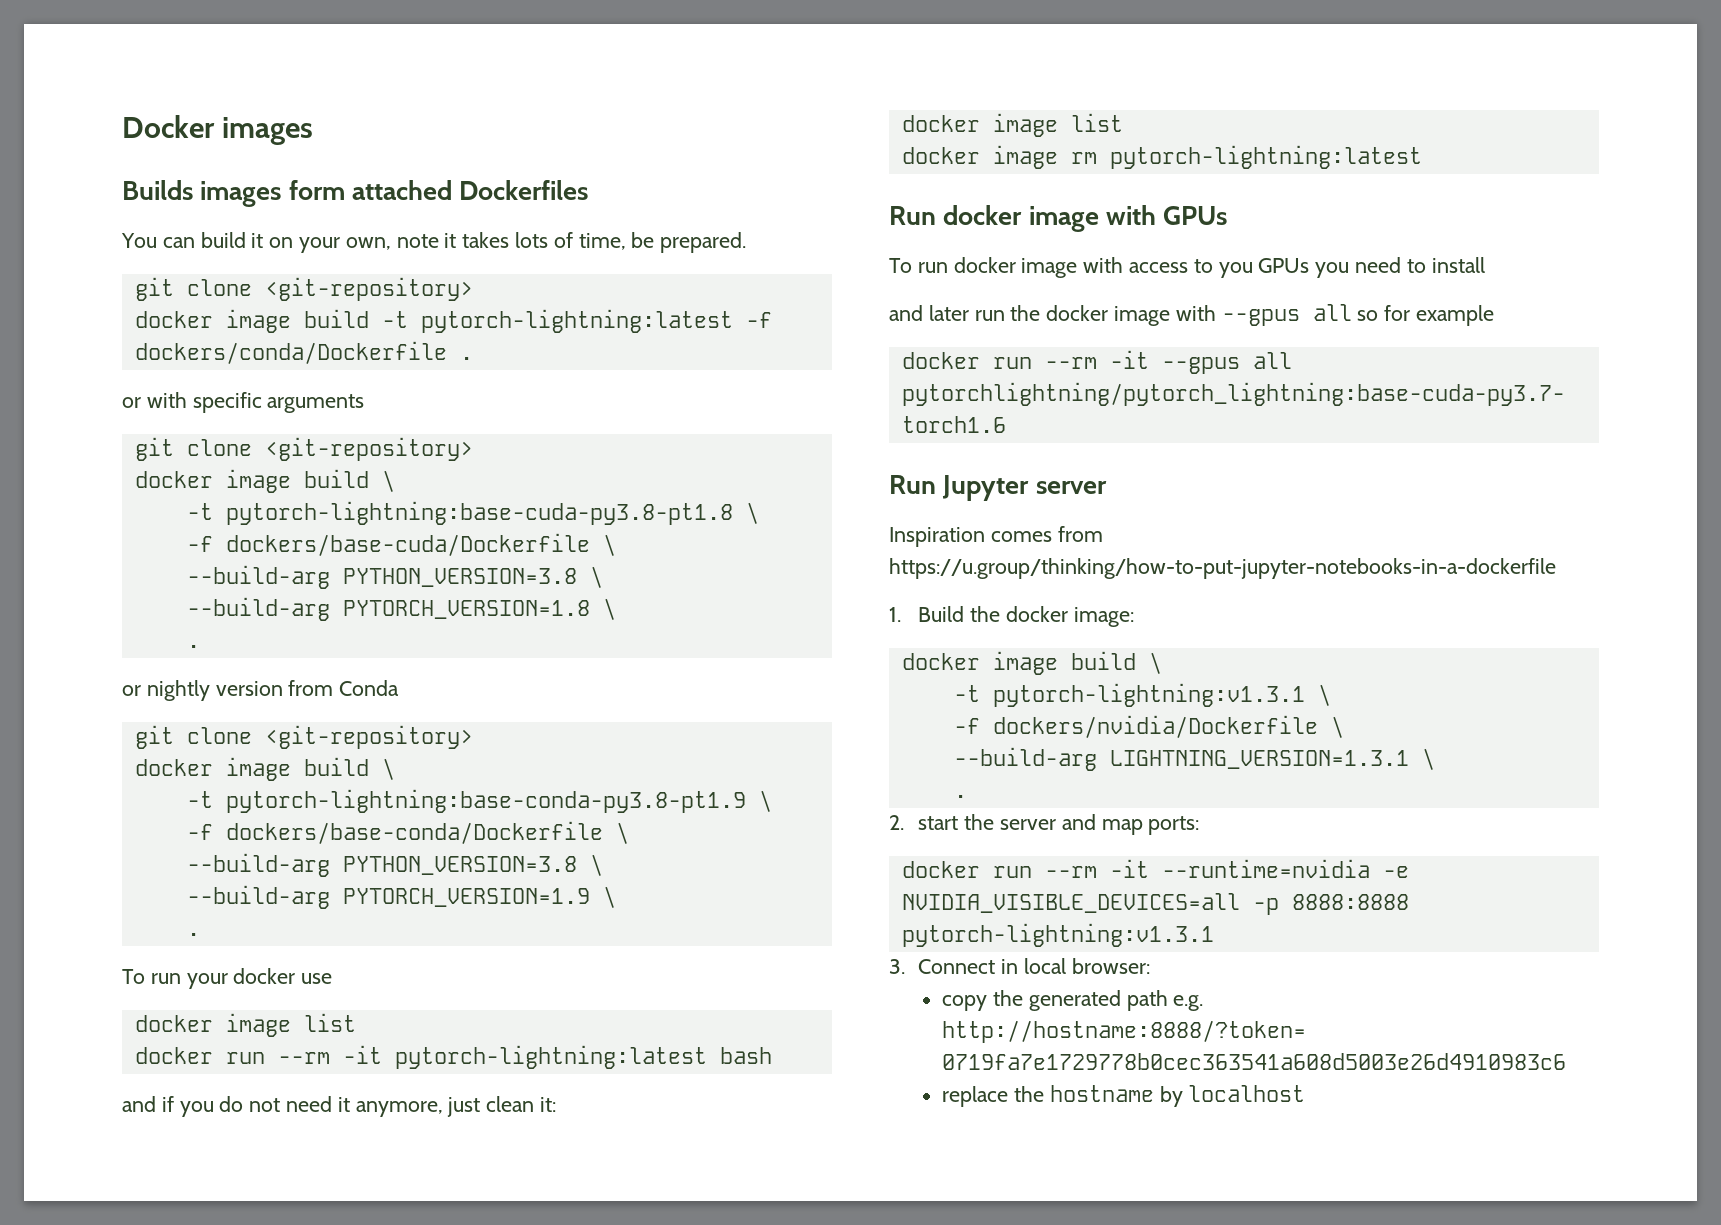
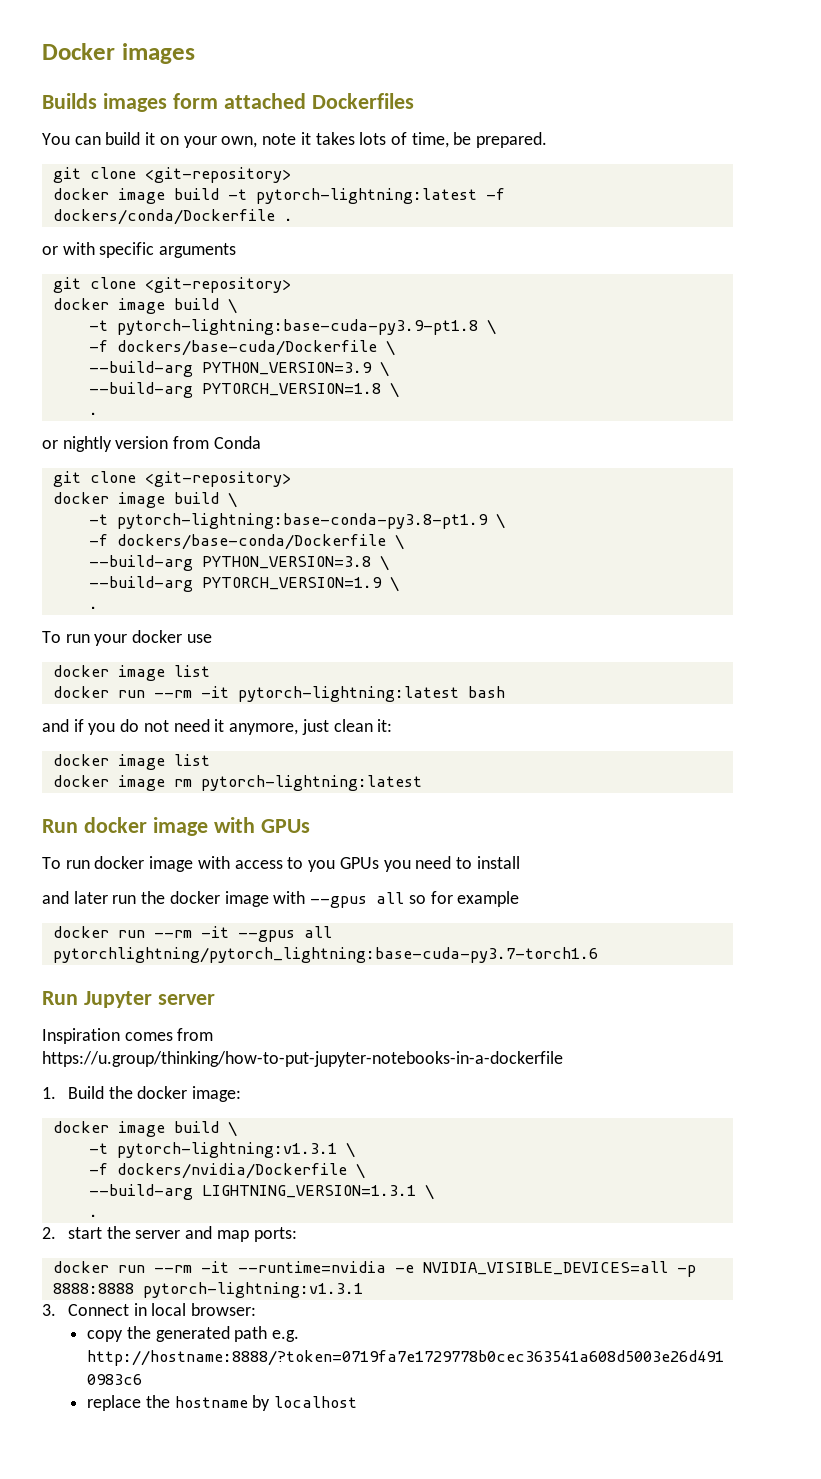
[225,501,733,525] pytorch-lightning:base-cuda-py3.8-pt1.8 -> [116,319,478,335] pytorch-lightning:base-cuda-py3.9-pt1.8
[342,568,577,587] PYTHON_VERSION=3.8 -> [201,362,372,375] PYTHON_VERSION=3.9

